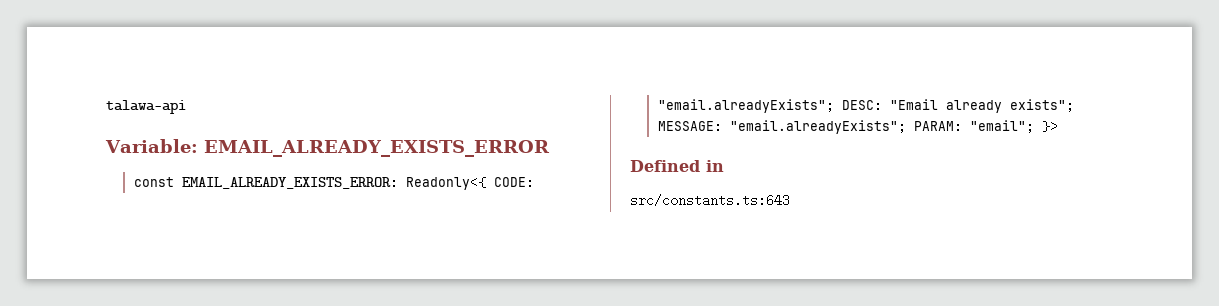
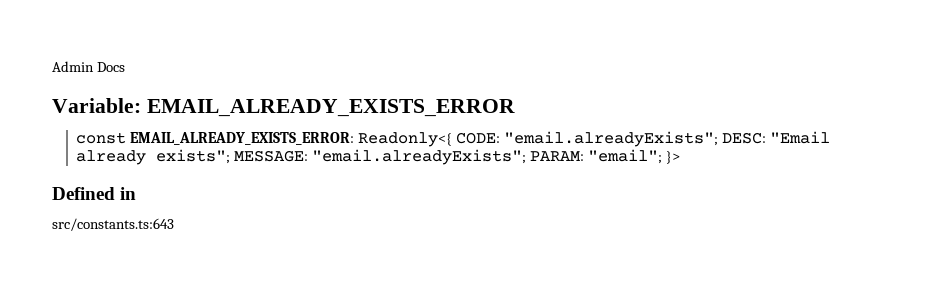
[106,100,186,114] talawa-api -> [52,61,125,72] Admin Docs

